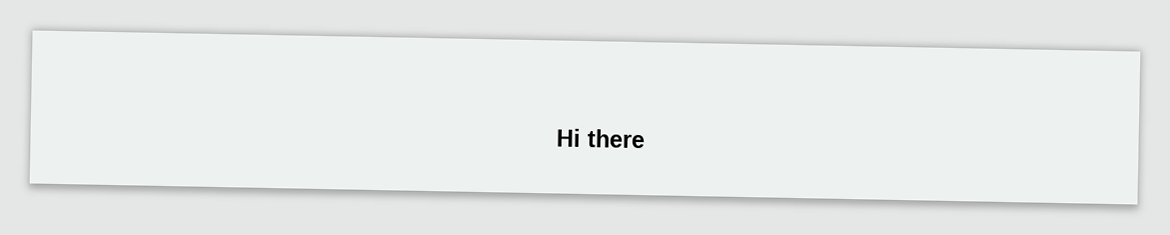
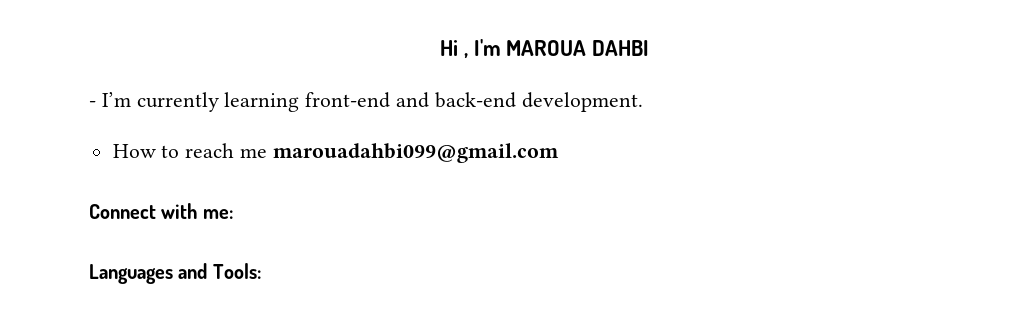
[586,129,645,149] there -> [463,39,650,59] [89,92,643,112] [112,143,559,163] [89,203,233,219] [89,263,261,284] , I'm MAROUA DAHBI // - I’m currently learning front-end and back-end development. // How to reach me marouadahbi099@gmail.com // Connect with me: // Languages and Tools:

